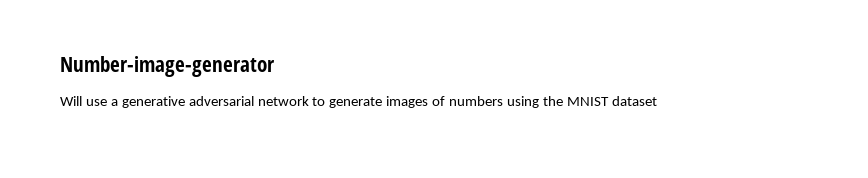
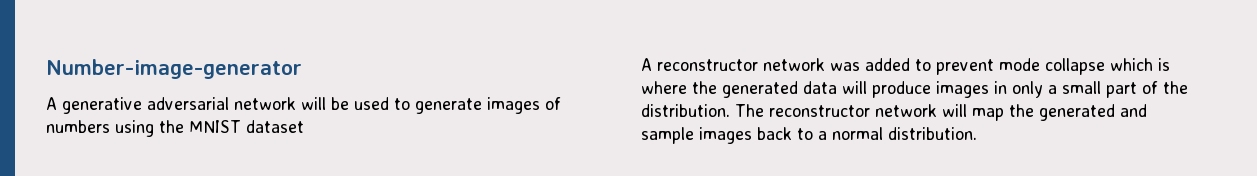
[60,96,309,108] Will use a generative adversarial network -> [46,97,389,114] A generative adversarial network will be used
(657, 101) none -> [641,58,1170,75] [641,81,1188,98] [641,104,1147,121] [641,127,977,144] // A reconstructor network was added to prevent mode collapse which is where the generated data will produce images in only a small part of the distribution. The reconstructor network will map the generated and sample images back to a normal distribution.

